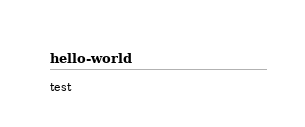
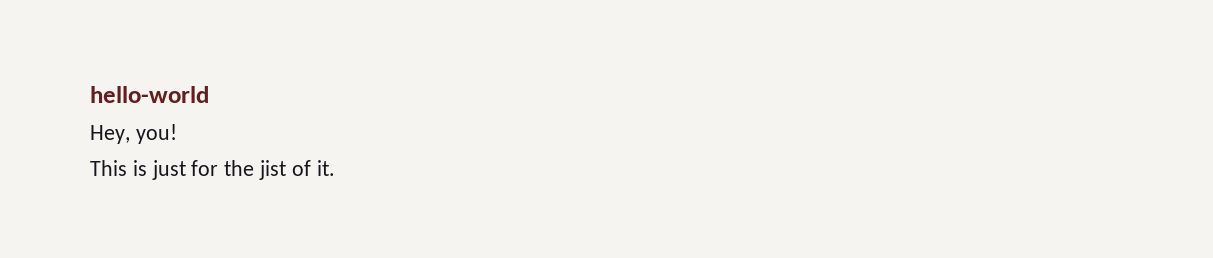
[50,83,72,91] test -> [90,124,177,144] [90,160,335,180] Hey, you! // This is just for the jist of it.

